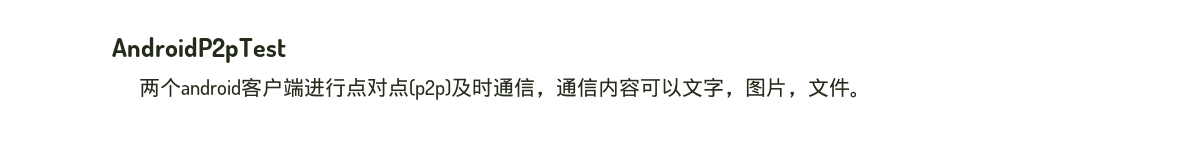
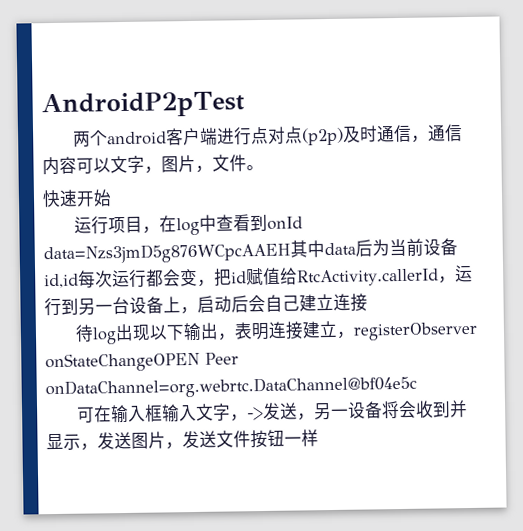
(872, 94) none -> [42,189,112,208] [73,213,303,236] [43,238,458,265] [44,264,473,289] [44,293,368,317] [74,320,478,345] [45,351,239,373] [45,375,417,400] [76,400,468,424] [46,429,319,451] // 快速开始 // 运行项目，在log中查看到onId data=Nzs3jmD5g876WCpcAAEH其中data后为当前设备id,id每次运行都会变，把id赋值给RtcActivity.callerId，运行到另一台设备上，启动后会自己建立连接 // 待log出现以下输出，表明连接建立，registerObserver onStateChangeOPEN Peer onDataChannel=org.webrtc.DataChannel@bf04e5c // 可在输入框输入文字，->发送，另一设备将会收到并显示，发送图片，发送文件按钮一样

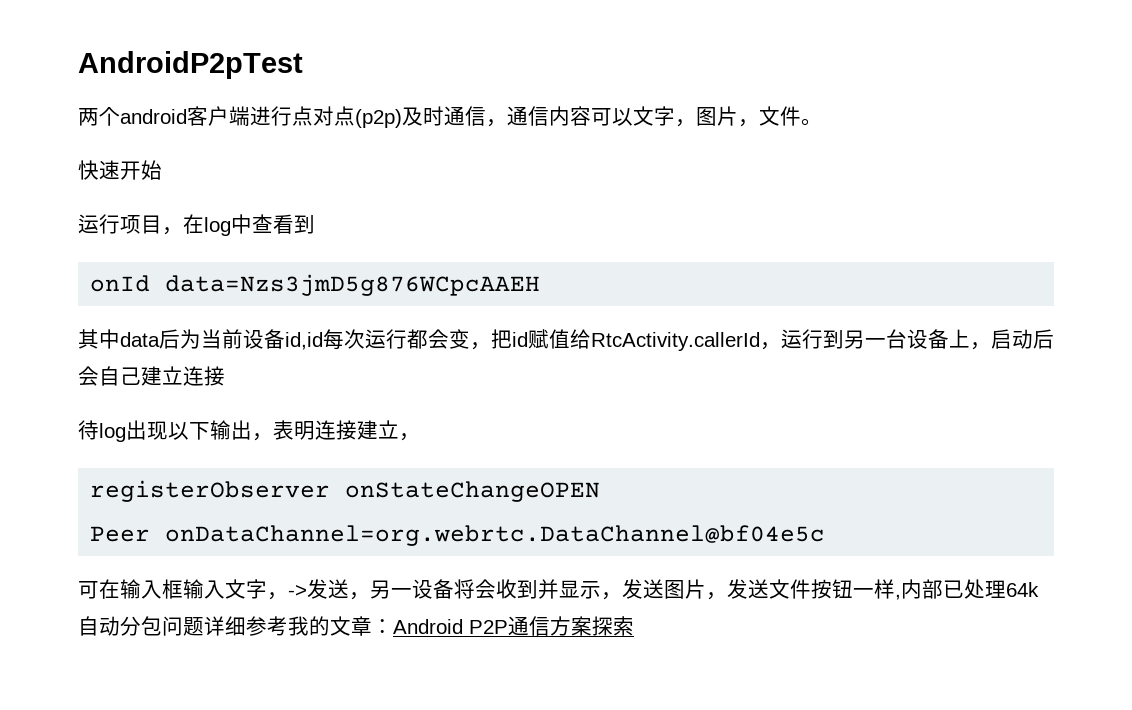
(268, 222) none -> (315, 224) //
(291, 253) none -> (541, 285) //
(355, 335) none -> (420, 437) //
(200, 362) none -> (601, 491) //
(319, 438) none -> [895,579,1039,600] [78,616,634,636] ,内部已处理64k自动分包问题详细参考我的文章：Android P2P通信方案探索

